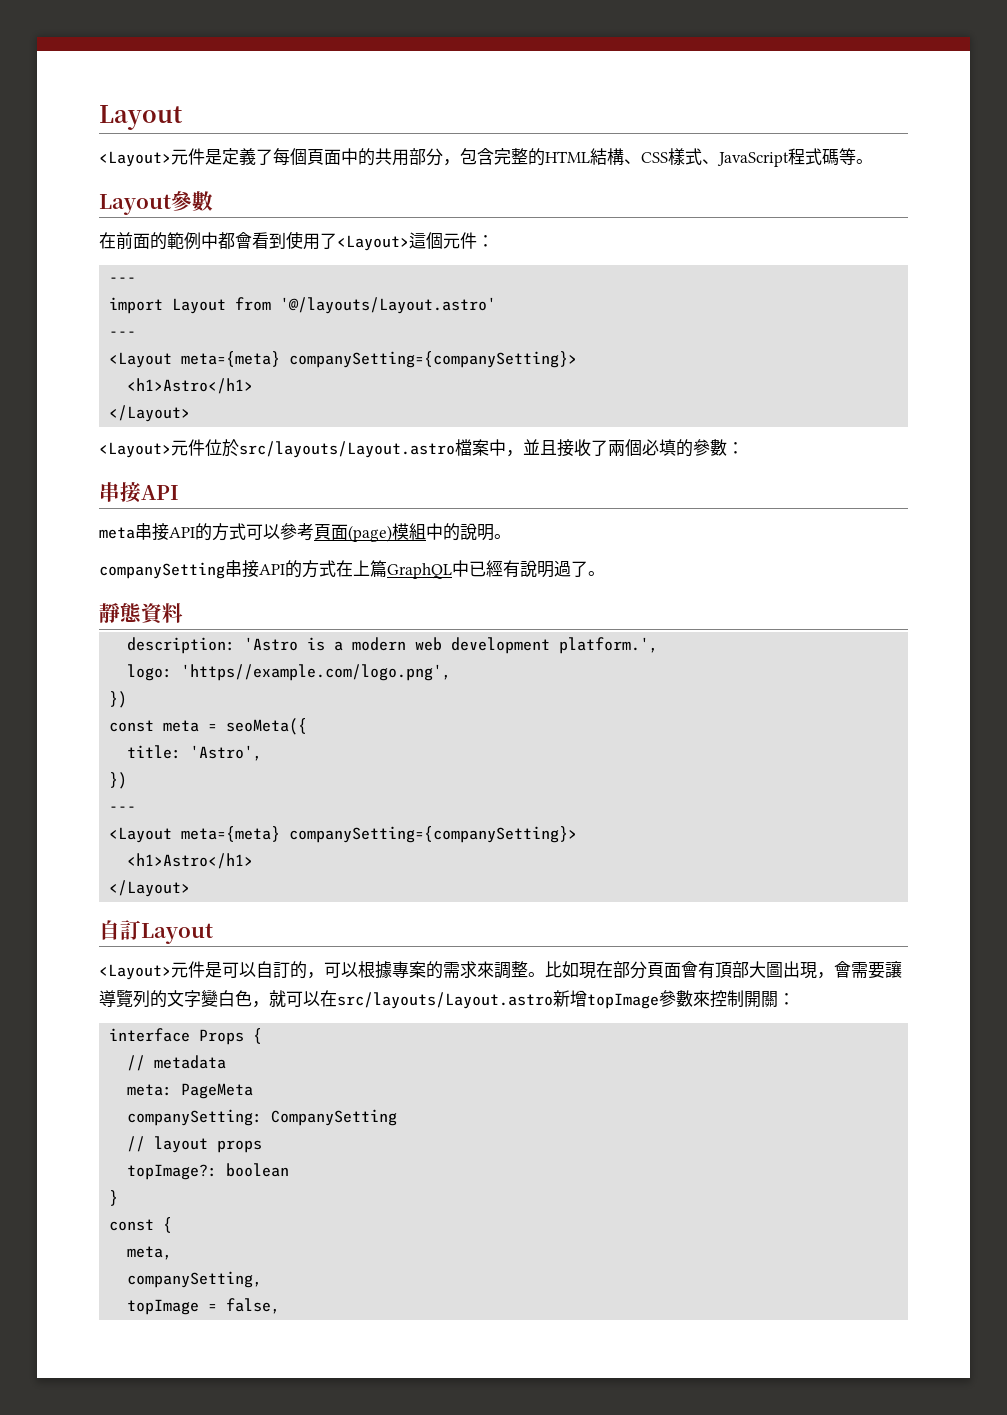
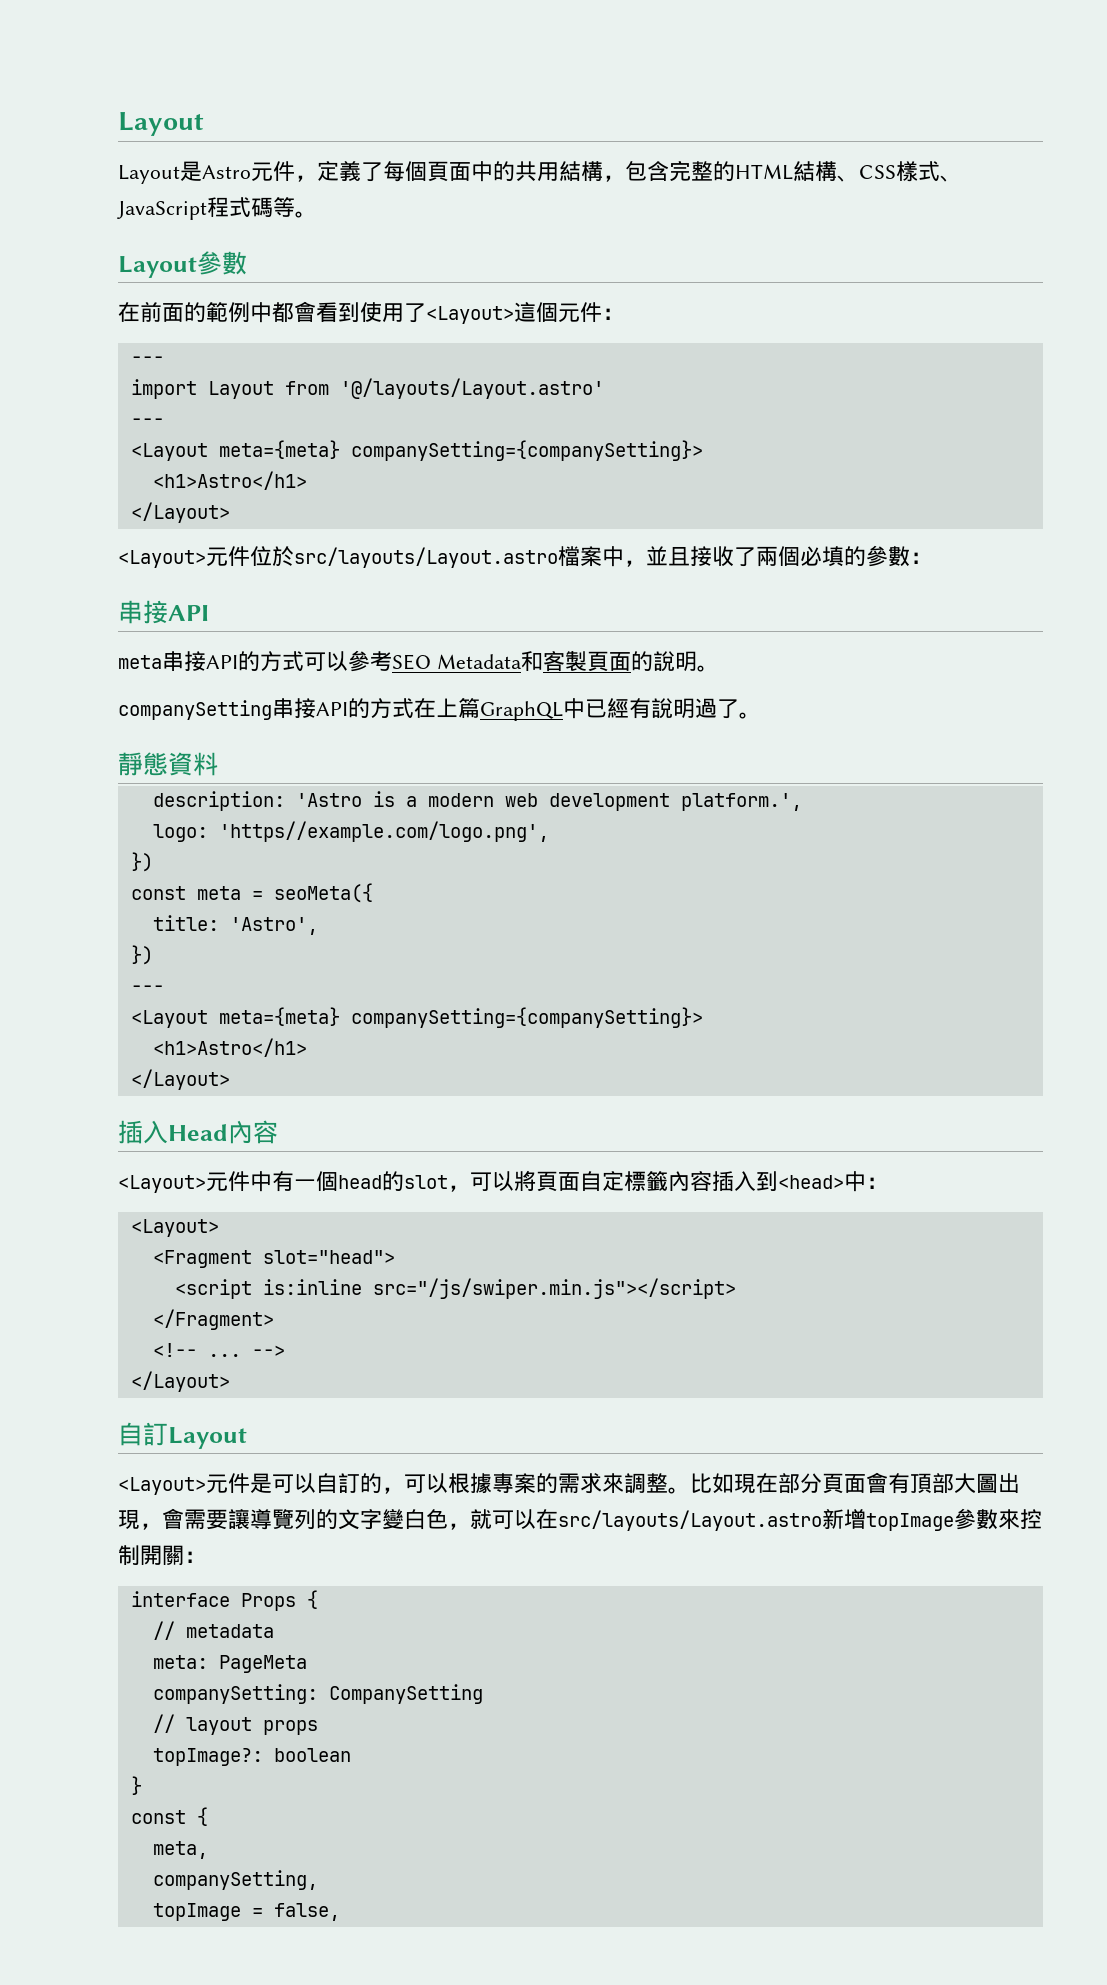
[99,105,183,130] [99,148,222,167] Layout // <Layout>元件是 -> [118,112,204,136] [118,161,317,184] Layout // Layout是Astro元件，
[409,148,443,166] 部分 -> [559,161,603,182] 結構
[314,523,443,542] 頁面(page)模組中 -> [392,651,631,672] SEO Metadata和客製頁面
(191, 888) none -> [118,1120,278,1144] [118,1170,888,1193] [130,1219,219,1237] [152,1250,395,1268] [174,1278,736,1299] [152,1309,274,1330] [152,1343,285,1357] [130,1371,230,1392] // 插入Head內容 // <Layout>元件中有一個head的slot，可以將頁面自定標籤內容插入到<head>中： // <Layout> // <Fragment slot="head"> // <script is:inline src="/js/swiper.min.js"></script> // </Fragment> // <!-- ... --> // </Layout>

